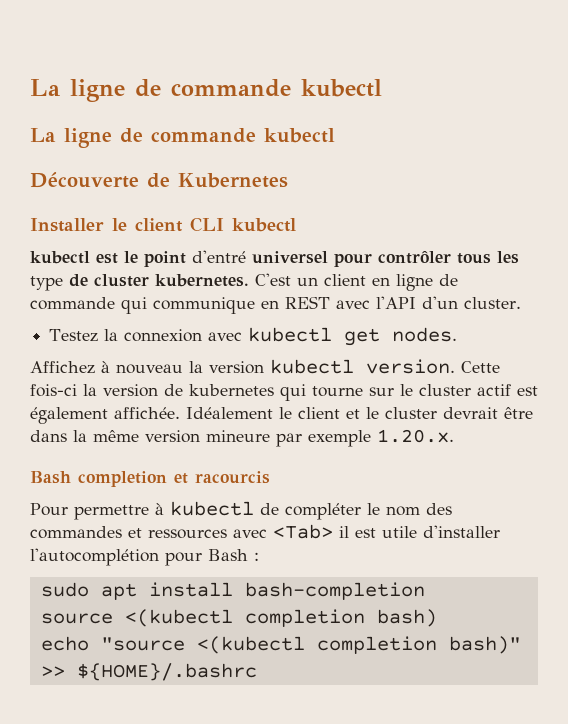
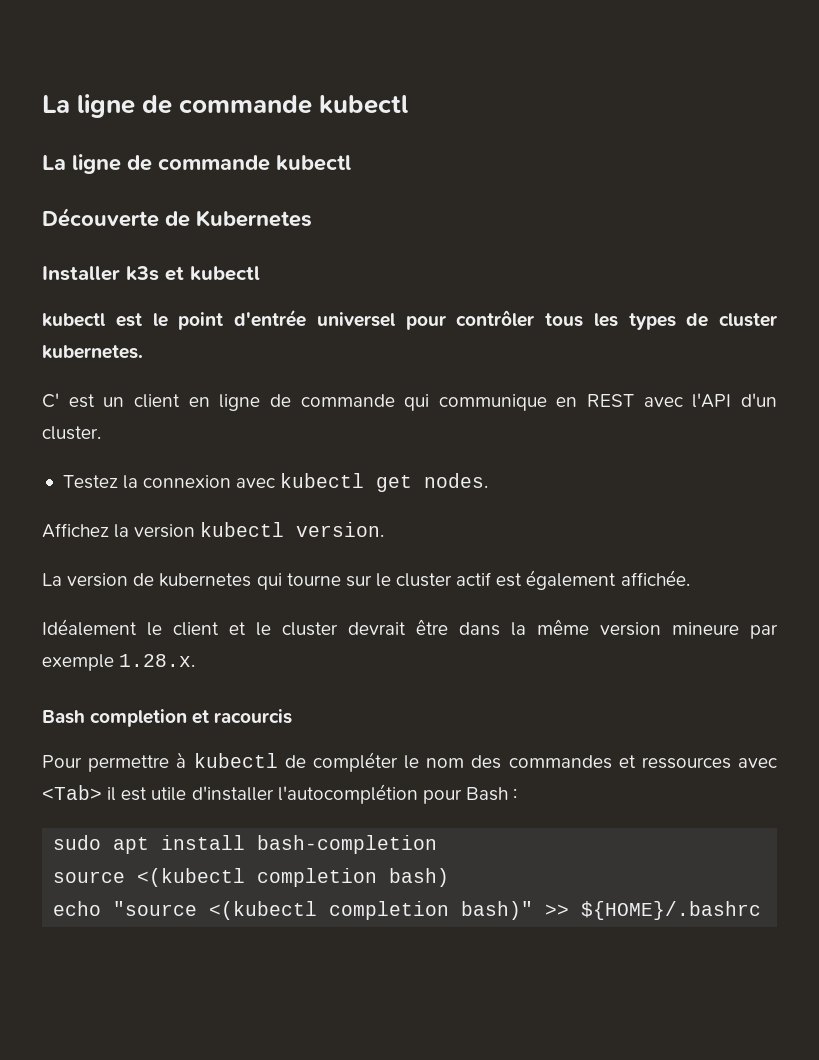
[112,217,224,232] le client CLI -> [126,266,184,281] k3s et
[192,250,246,263] d'entré -> [234,309,306,327] d'entrée
[30,276,63,291] type -> [628,313,676,330] types
[255,273,291,286] C'est -> [42,393,95,408] // C' est
[101,361,183,374] à nouveau -> (109, 530) none
[461,361,500,373] [30,384,97,397] Cette fois-ci la -> [42,573,62,586] // La
(180, 413) none -> (690, 578) //
[377,429,454,443] 1.20.x. -> [119,654,196,667] 1.28.x.

